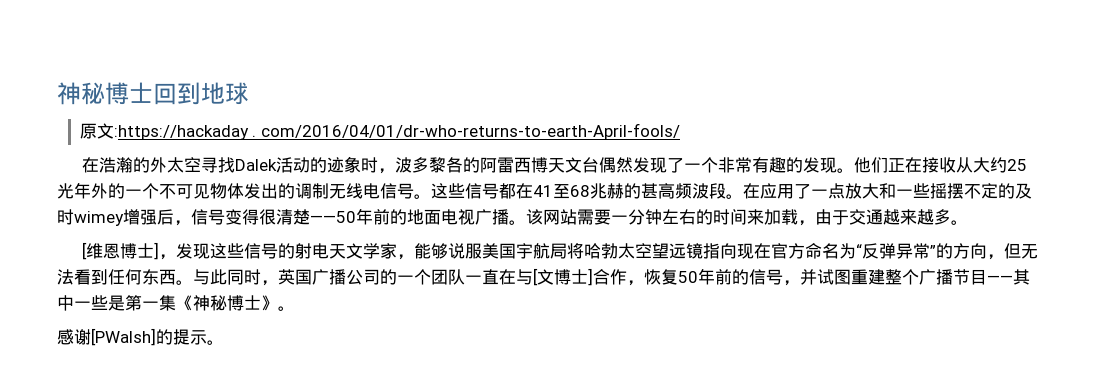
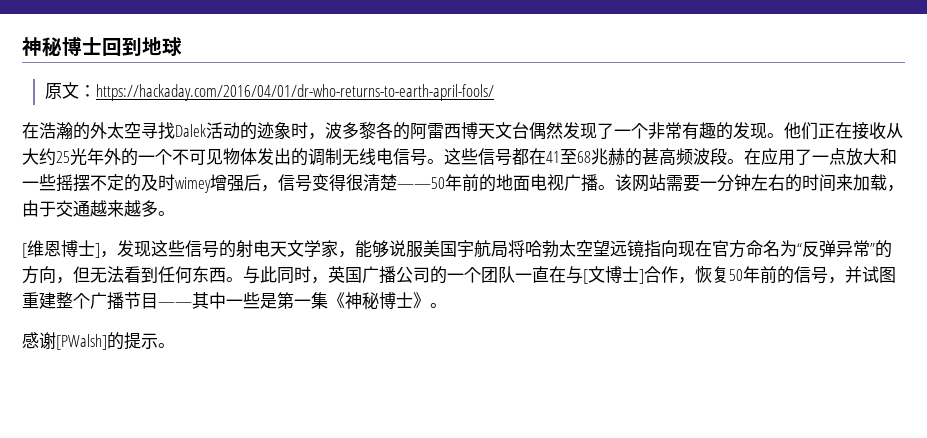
[113,123,681,140] :https://hackaday . com/2016/04/01/dr-who-returns-to-earth-April-fools/ -> [78,84,494,101] ：https://hackaday.com/2016/04/01/dr-who-returns-to-earth-april-fools/

